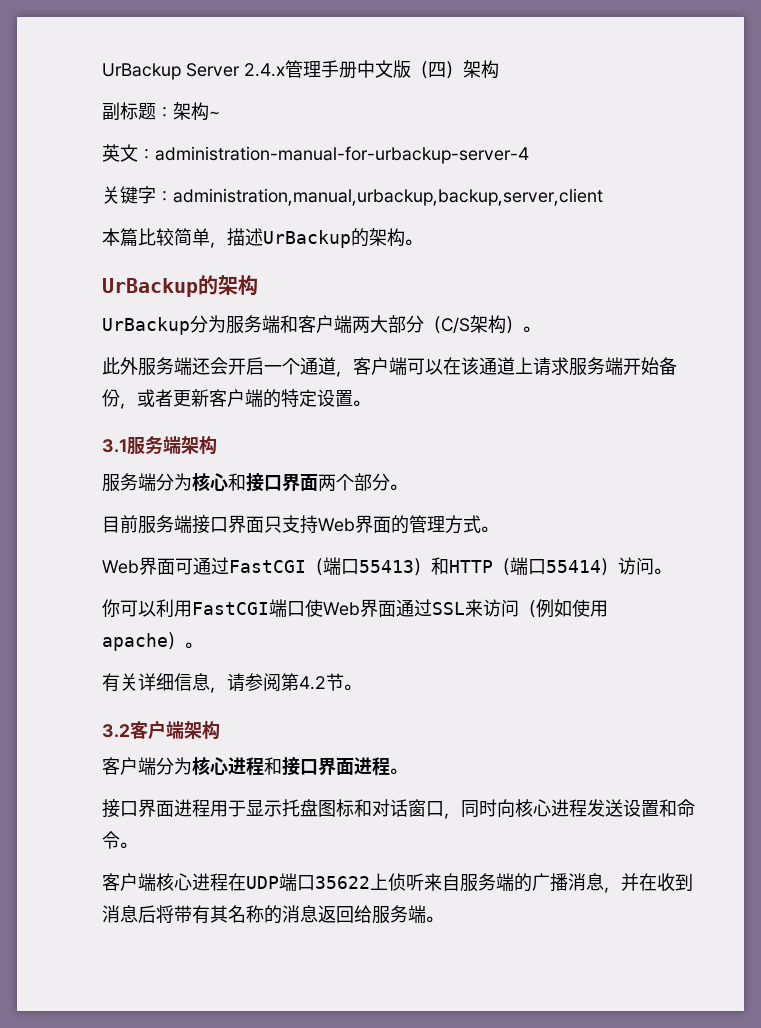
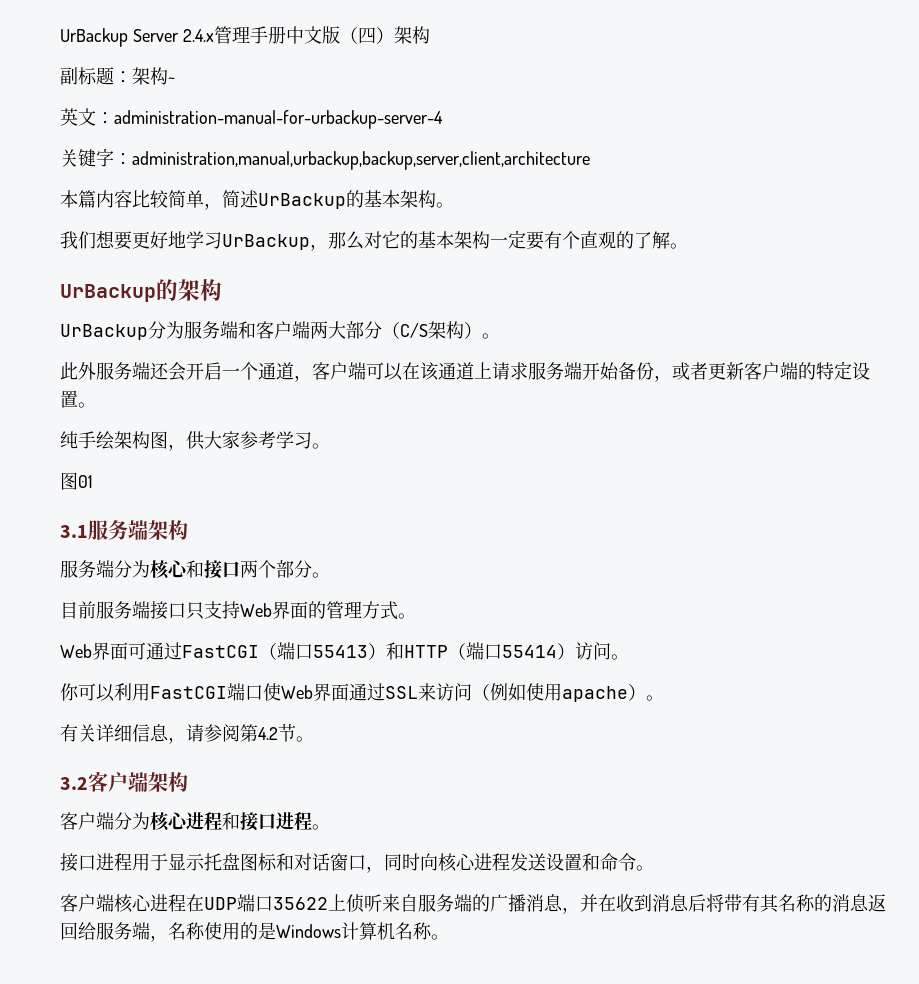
[173,188,603,206] administration,manual,urbackup,backup,server,client -> [132,151,590,170] administration,manual,urbackup,backup,server,client,architecture
(138, 237) none -> [96,190,132,208] 内容
[227,228,245,246] 描 -> [222,190,240,208] 简
(369, 237) none -> [364,190,400,208] 基本
(422, 242) none -> [60,230,688,251] // 我们想要更好地学习UrBackup，那么对它的基本架构一定要有个直观的了解。
(370, 403) none -> [60,431,330,451] [60,472,92,490] // 纯手绘架构图，供大家参考学习。 // 图01
[282,474,318,492] 界面 -> (240, 569) none
[228,515,264,533] 界面 -> (186, 610) none
[318,758,354,776] 界面 -> (276, 821) none
[138,799,174,817] 界面 -> (96, 862) none
(426, 914) none -> [150,922,432,942] ，名称使用的是Windows计算机名称

